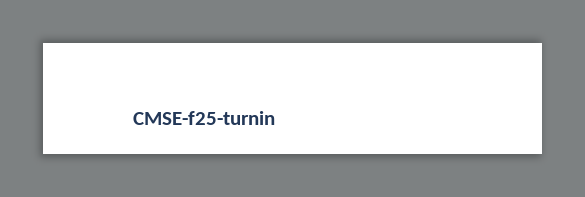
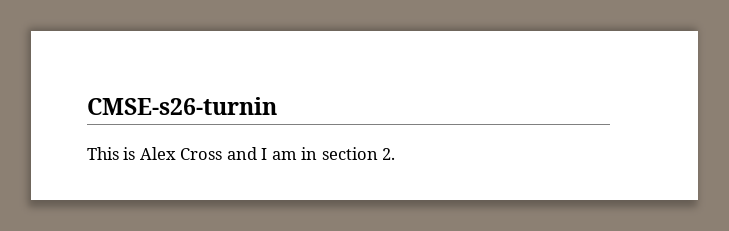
[133,111,275,125] CMSE-f25-turnin -> [87,97,277,115] [87,147,396,160] CMSE-s26-turnin // This is Alex Cross and I am in section 2.

